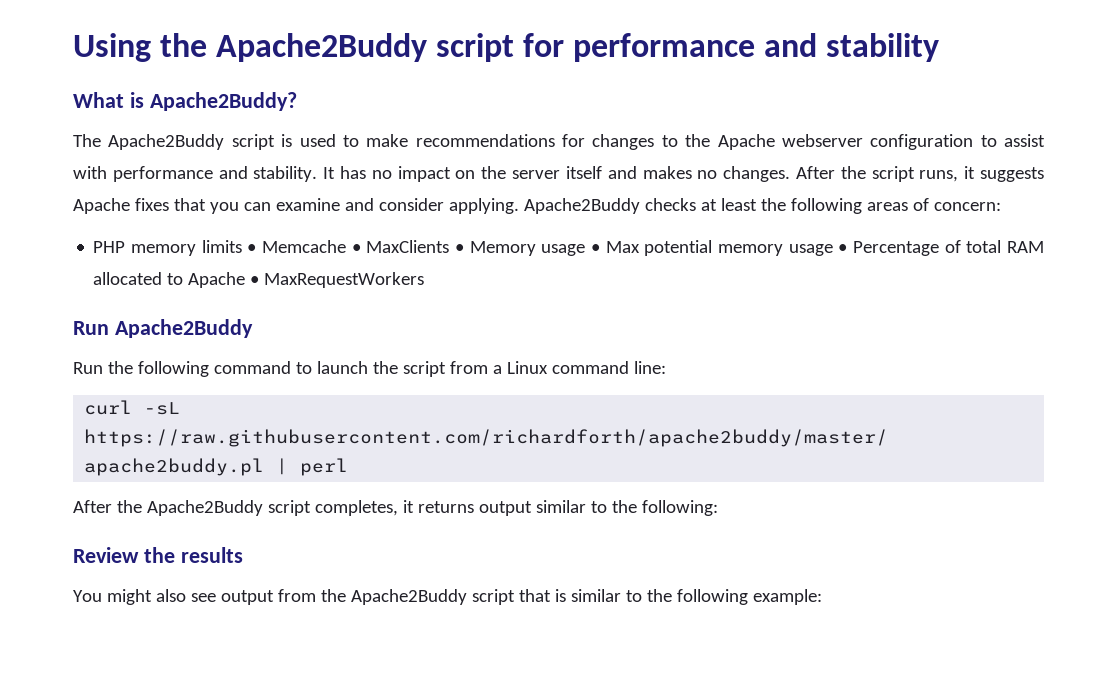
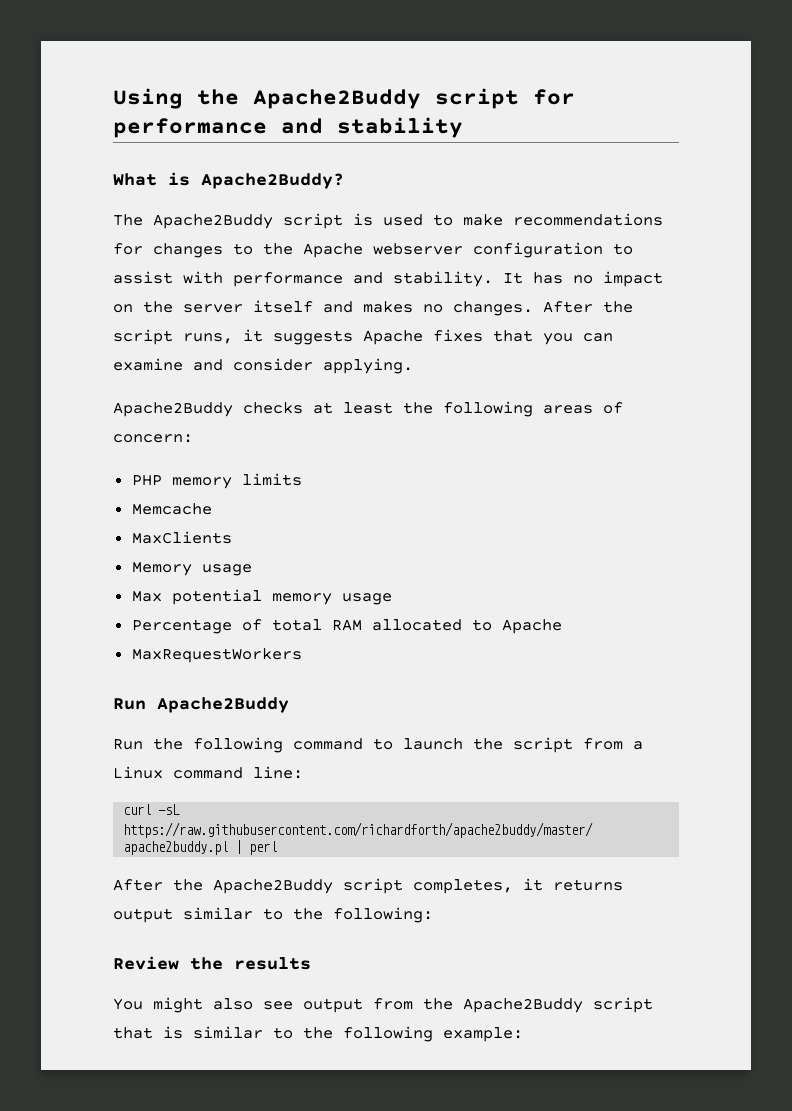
(519, 206) none -> (413, 366) //
[247,244,257,253] • -> (302, 479) //
[351,244,361,253] • -> (212, 509) //
[455,244,465,253] • -> (232, 537) //
[591,244,601,253] • -> (252, 570) //
[838,244,848,253] • -> (392, 599) //
[250,276,260,285] • -> (562, 626) //

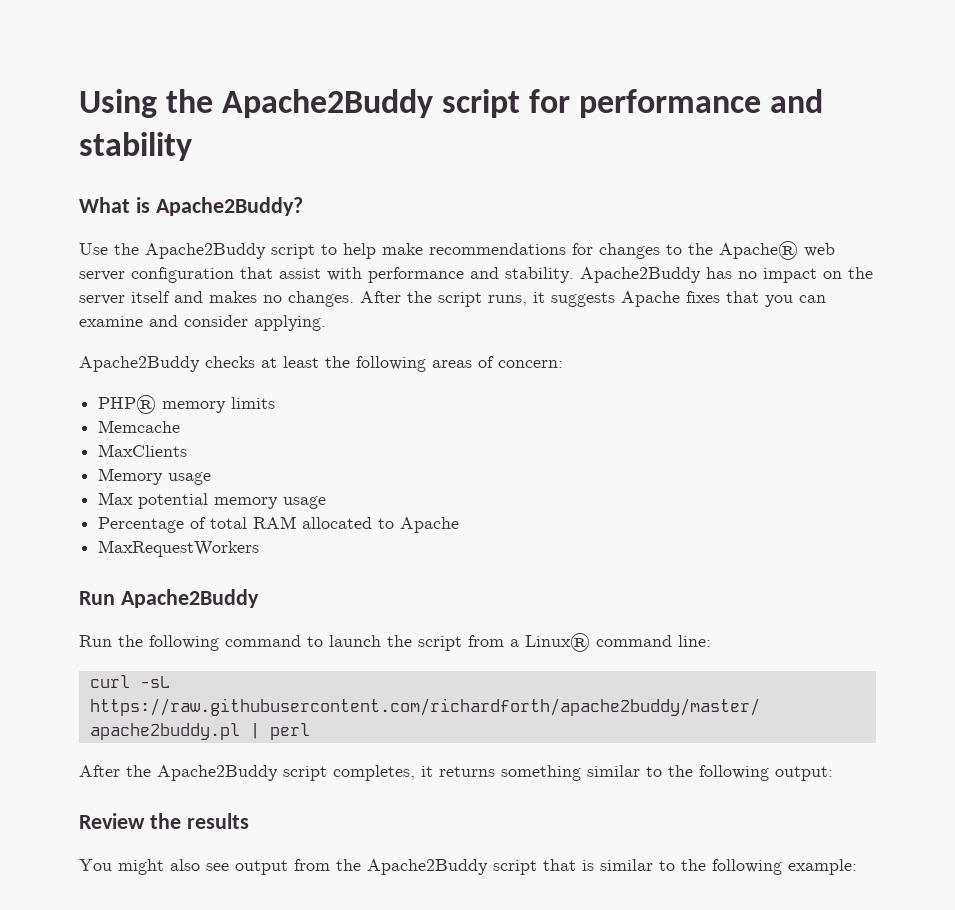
[113,213,453,229] The Apache2Buddy script is used to -> [79,243,376,259] Use the Apache2Buddy script to help
[303,242,633,258] Apache webserver configuration to -> [719,241,835,260] [79,267,273,283] Apache® web server configuration that
[503,272,523,284] It -> [580,267,701,283] Apache2Buddy
[131,475,162,486] PHP -> [98,395,157,414] PHP®
[113,766,163,779] Linux -> [525,633,590,652] Linux®
[113,907,433,923] output similar to the following: -> [501,765,833,781] something similar to the following output:

